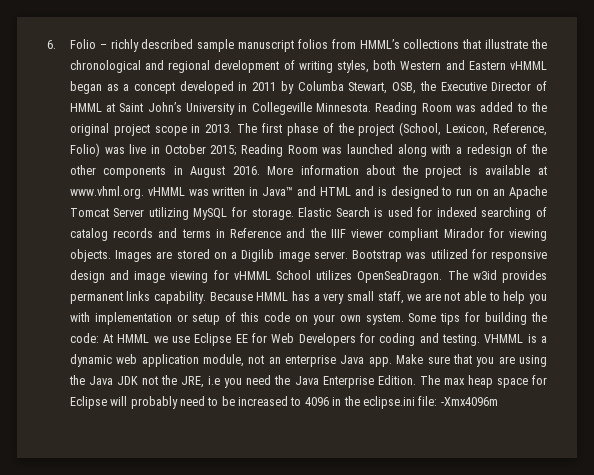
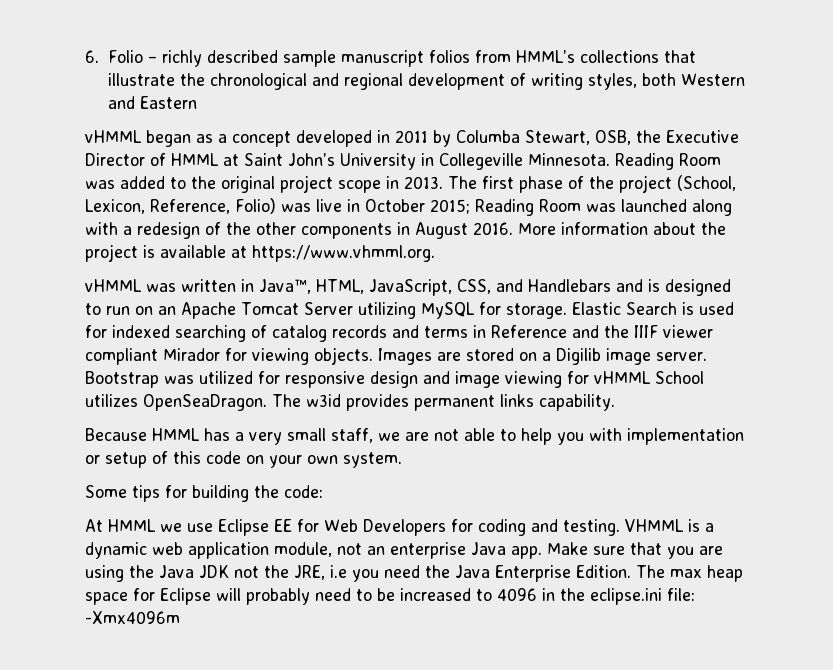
(506, 65) none -> (197, 102) //
[69,186,144,199] www.vhml.org. -> [252,245,435,262] https://www.vhmml.org. //
[262,186,351,196] Java™ and HTML -> [259,279,611,296] Java™, HTML, JavaScript, CSS, and Handlebars
(207, 297) none -> (615, 402) //
(404, 319) none -> (402, 460) //
(99, 338) none -> (323, 491) //

